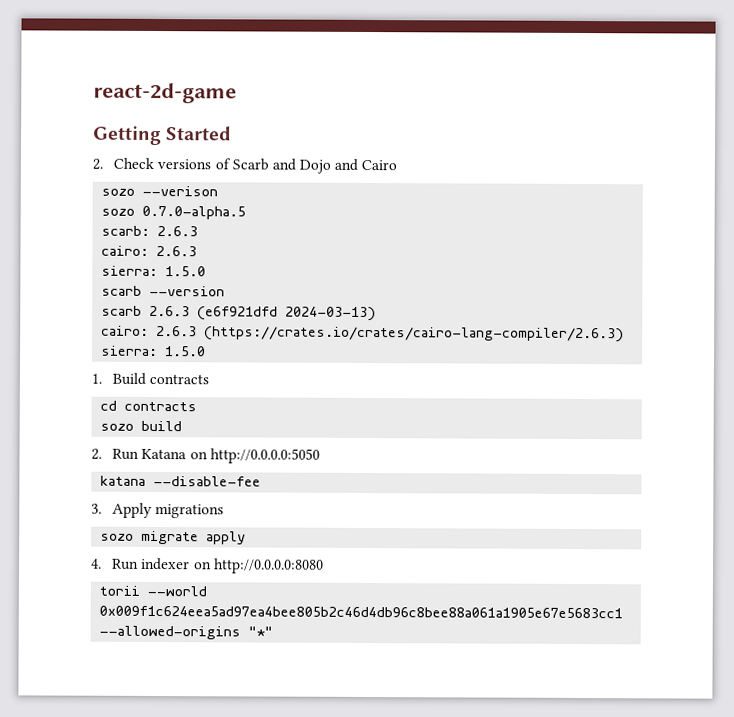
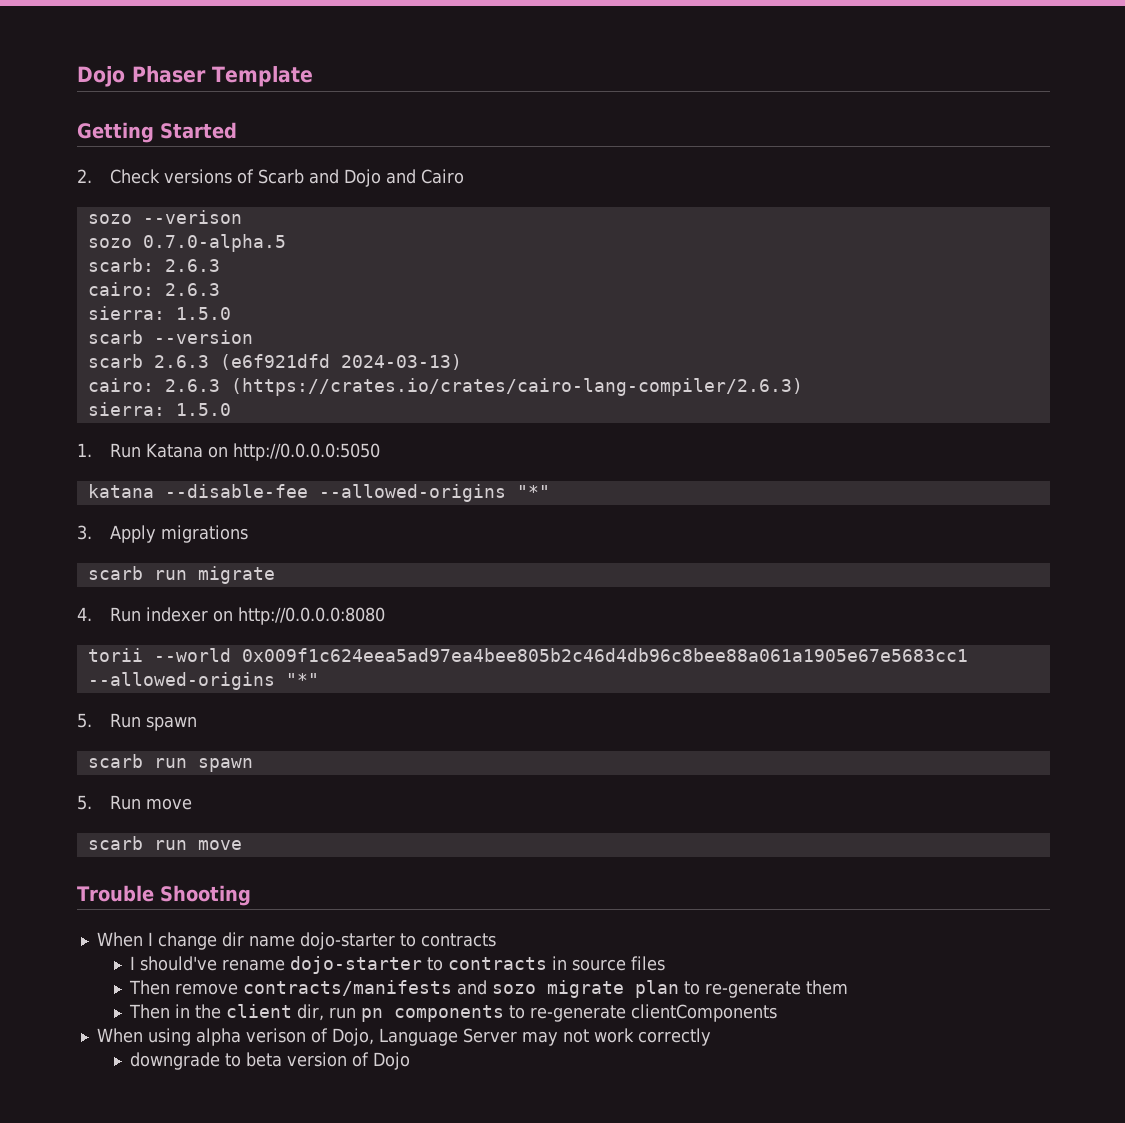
[93,82,237,104] react-2d-game -> [77,66,313,87] Dojo Phaser Template
[112,372,210,385] [100,400,198,412] [100,420,183,432] [91,448,102,460] Build contracts // cd contracts // sozo build // 2. -> (92, 450) none
(262, 481) none -> [318,484,550,502] --allowed-origins "*"
[100,530,247,545] sozo migrate apply -> [87,566,275,584] scarb run migrate
(274, 631) none -> [77,713,198,731] [87,754,253,772] [77,795,193,810] [87,836,242,850] [77,885,251,906] [96,932,496,950] [129,956,665,974] [128,980,848,998] [128,1004,777,1022] [96,1028,711,1046] [129,1052,410,1070] // 5. Run spawn // scarb run spawn // 5. Run move // scarb run move // Trouble Shooting // When I change dir name dojo-starter to contracts // I should've rename dojo-starter to contracts in source files // Then remove contracts/manifests and sozo migrate plan to re-generate them // Then in the client dir, run pn components to re-generate clientComponents // When using alpha verison of Dojo, Language Server may not work correctly // downgrade to beta version of Dojo

